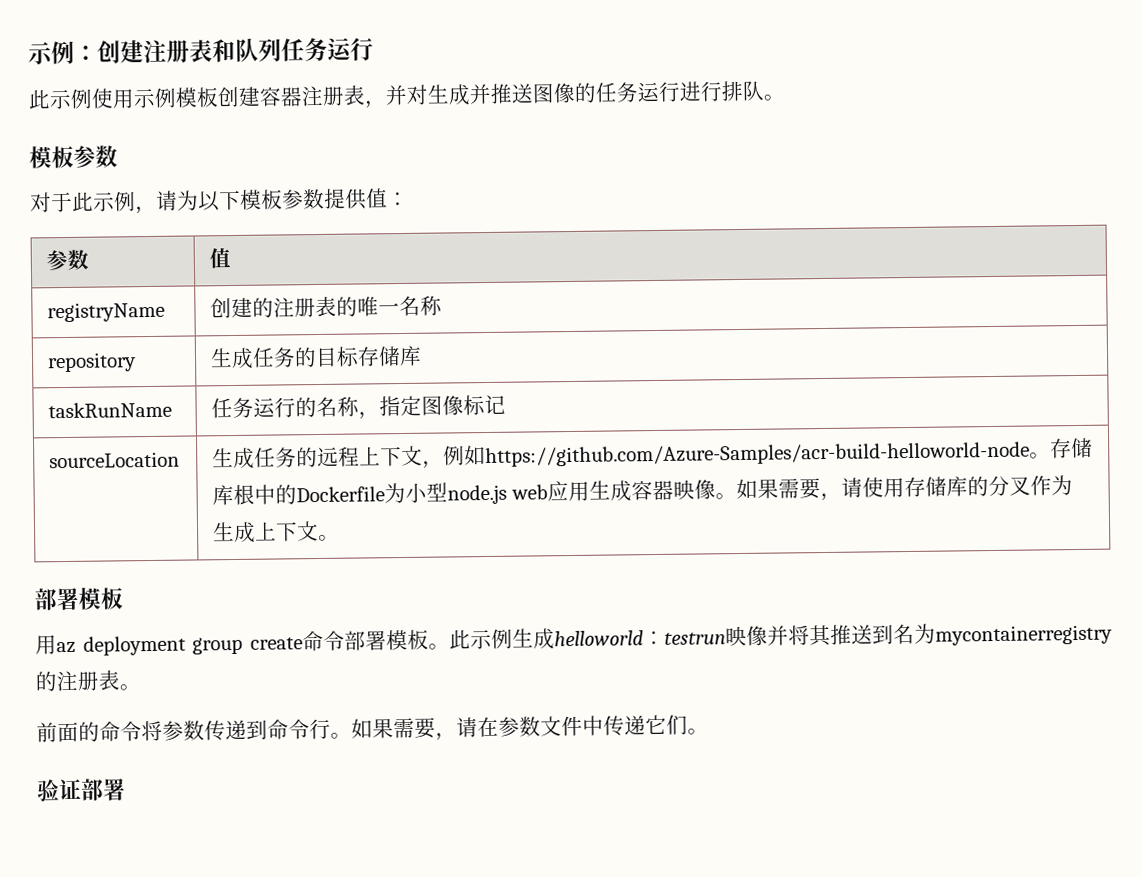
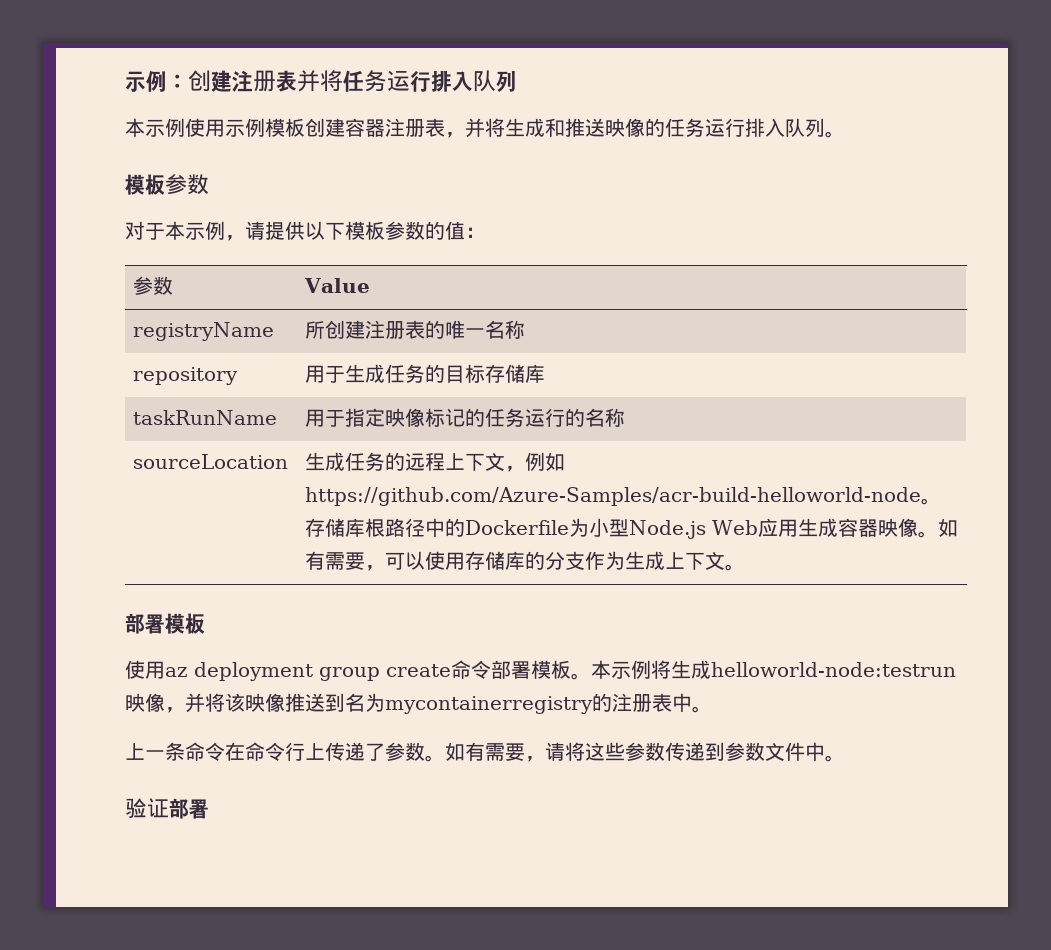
[212,37,374,63] [28,89,51,110] 和队列任务运行 // 此 -> [297,70,517,92] [125,118,145,137] 并将任务运行排入队列 // 本
[406,83,555,106] 对生成并推送图 -> [485,118,625,137] 将生成和推送映
[679,80,765,102] 进行排队 -> [745,118,825,137] 排入队列
[72,191,94,212] 此 -> [165,221,185,240] 本
[177,190,199,211] 为 -> [265,221,305,240] 提供
[324,188,367,210] 提供 -> [425,221,445,240] 的
[209,248,232,269] 值 -> [304,278,371,293] Value
[210,297,275,319] 创建的 -> [305,320,366,339] 所创建
(138, 362) none -> [305,365,346,383] 用于
(173, 410) none -> [305,408,486,427] 用于指定映像标记的
[358,394,507,420] ，指定图像标记 -> (626, 417) none
(256, 495) none -> [385,518,426,537] 路径
[447,484,548,505] node.js web -> [629,520,759,539] Node.js Web
[756,477,863,502] 果需要，请 -> [305,551,426,571] 有需要，可以
[1008,476,1031,496] 叉 -> [565,551,586,570] 支
(123, 598) none -> [125,660,145,679] 使
[449,624,832,650] 此示例生成helloworld：testrun映像并将其 -> [591,660,956,679] [125,693,285,713] 本示例将生成helloworld-node:testrun映像，并将该映像
[119,684,141,691] [36,716,499,743] 。 // 前面的命令将参数传递到命令行。如果需要，请在 -> [672,693,712,713] [125,742,725,762] 中。 // 上一条命令在命令行上传递了参数。如有需要，请将这些参数传递到
[603,714,688,736] 传递它们 -> (825, 751) none

